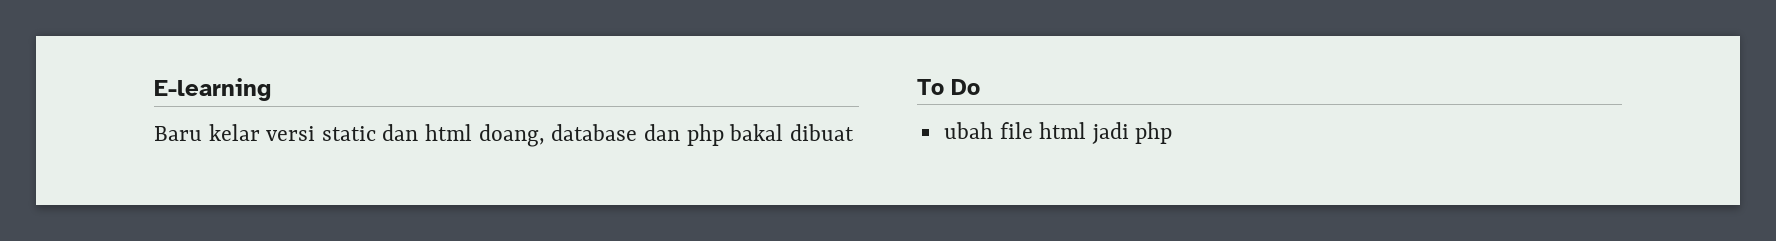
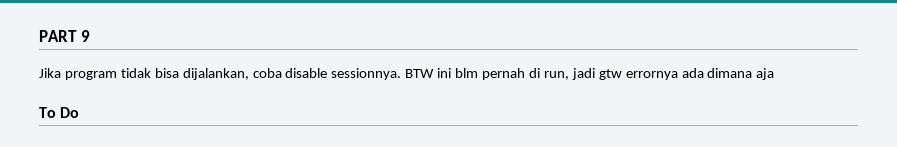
[154,78,271,101] [154,124,854,147] [917,79,980,95] [943,122,1173,144] E-learning // Baru kelar versi static dan html doang, database dan php bakal dibuat // To Do // ubah file html jadi php -> [39,30,90,42] [39,68,775,80] [39,107,80,118] PART 9 // Jika program tidak bisa dijalankan, coba disable sessionnya. BTW ini blm pernah di run, jadi gtw errornya ada dimana aja // To Do

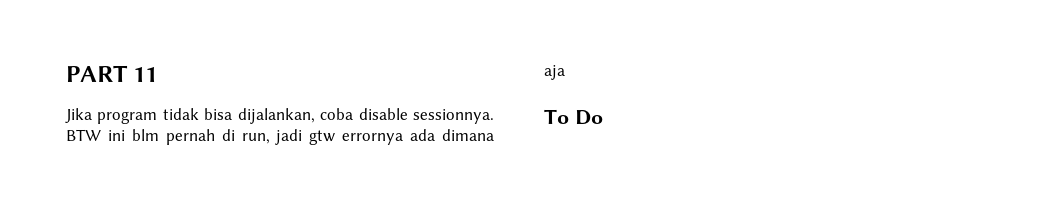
[80,30,90,42] 9 -> [133,67,158,82] 11

